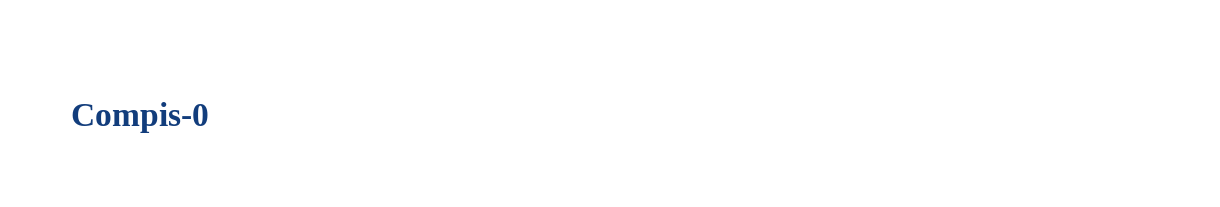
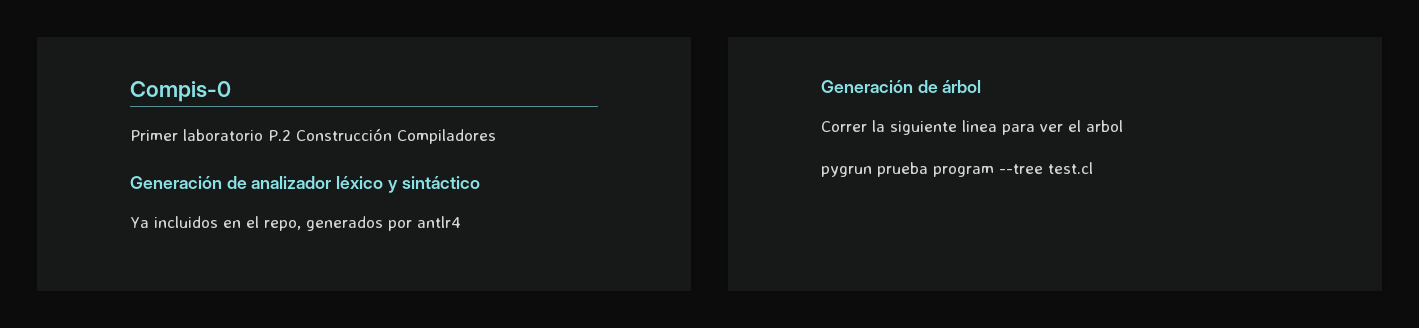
(209, 117) none -> [130,128,496,144] [130,176,480,193] [130,216,461,231] [821,80,982,93] [821,120,1123,135] [821,162,1093,177] // Primer laboratorio P.2 Construcción Compiladores // Generación de analizador léxico y sintáctico // Ya incluidos en el repo, generados por antlr4 // Generación de árbol // Correr la siguiente linea para ver el arbol // pygrun prueba program --tree test.cl

